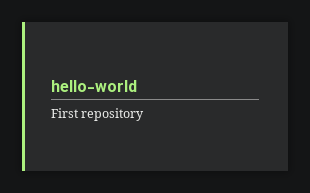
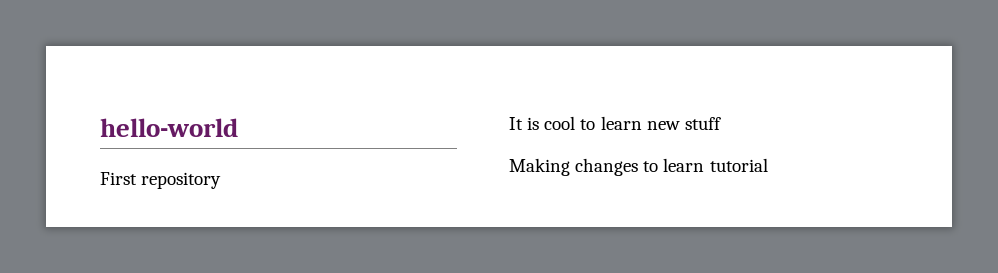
(145, 114) none -> [509,116,721,130] [509,158,768,176] // It is cool to learn new stuff // Making changes to learn tutorial

